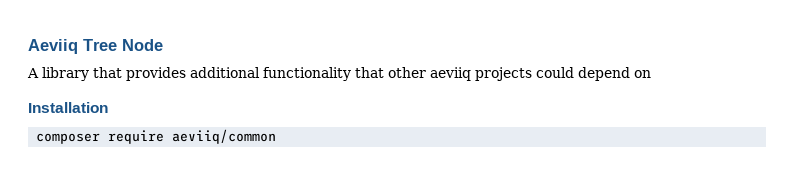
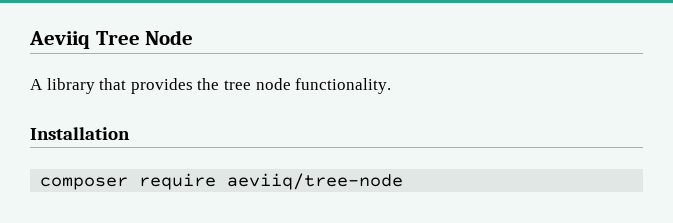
[190,67,651,81] additional functionality that other aeviiq projects could depend on -> [197,78,392,94] the tree node functionality.
[172,129,277,144] aeviiq/common -> [227,173,404,190] aeviiq/tree-node

